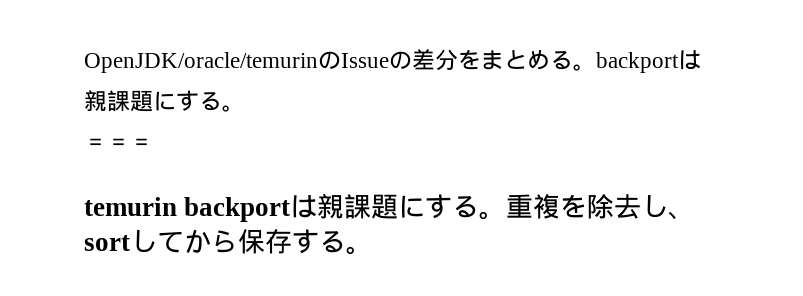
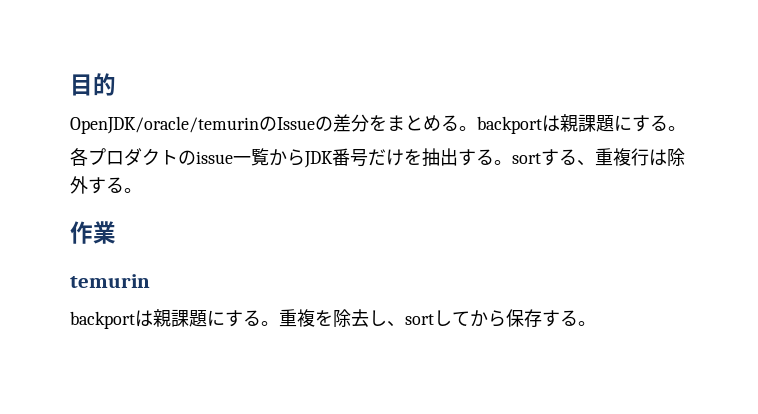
(84, 62) none -> [70,73,116,96] 目的 //
[84,138,153,150] ＝＝＝ -> [70,148,685,168] [70,176,142,194] [70,221,116,244] 各プロダクトのissue一覧からJDK番号だけを抽出する。sortする、重複行は除外する。 // 作業
(177, 206) none -> (150, 281) //

